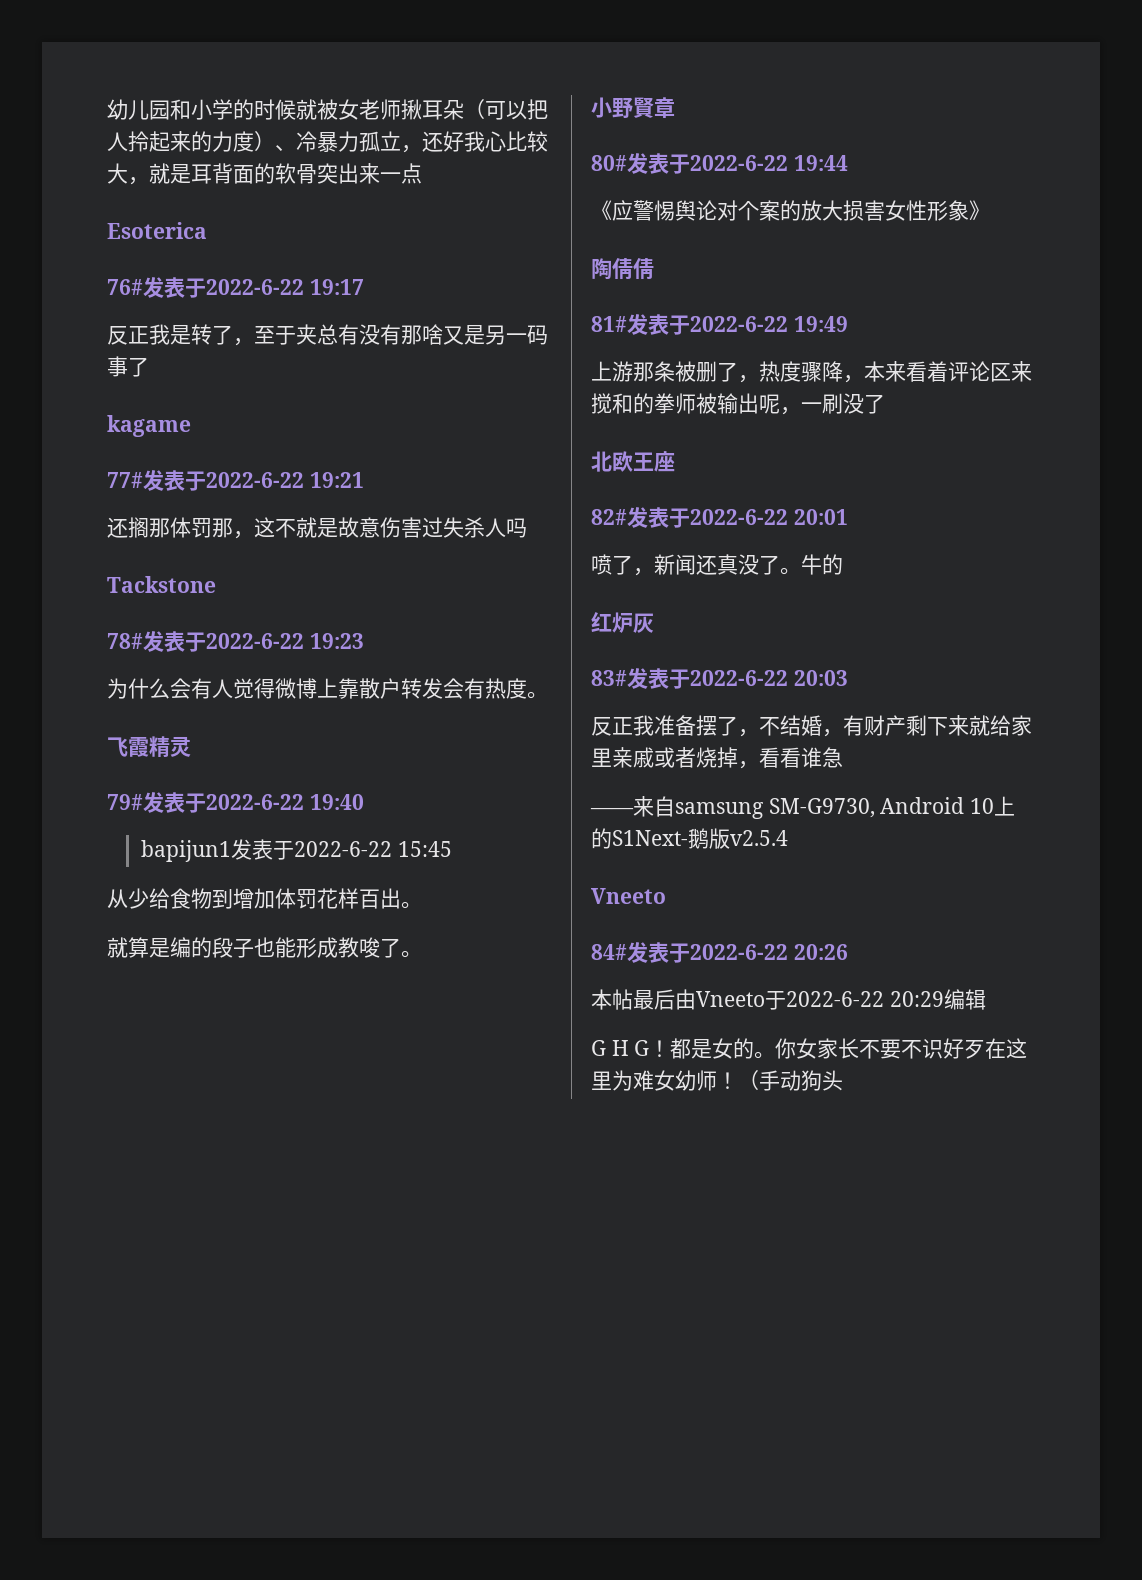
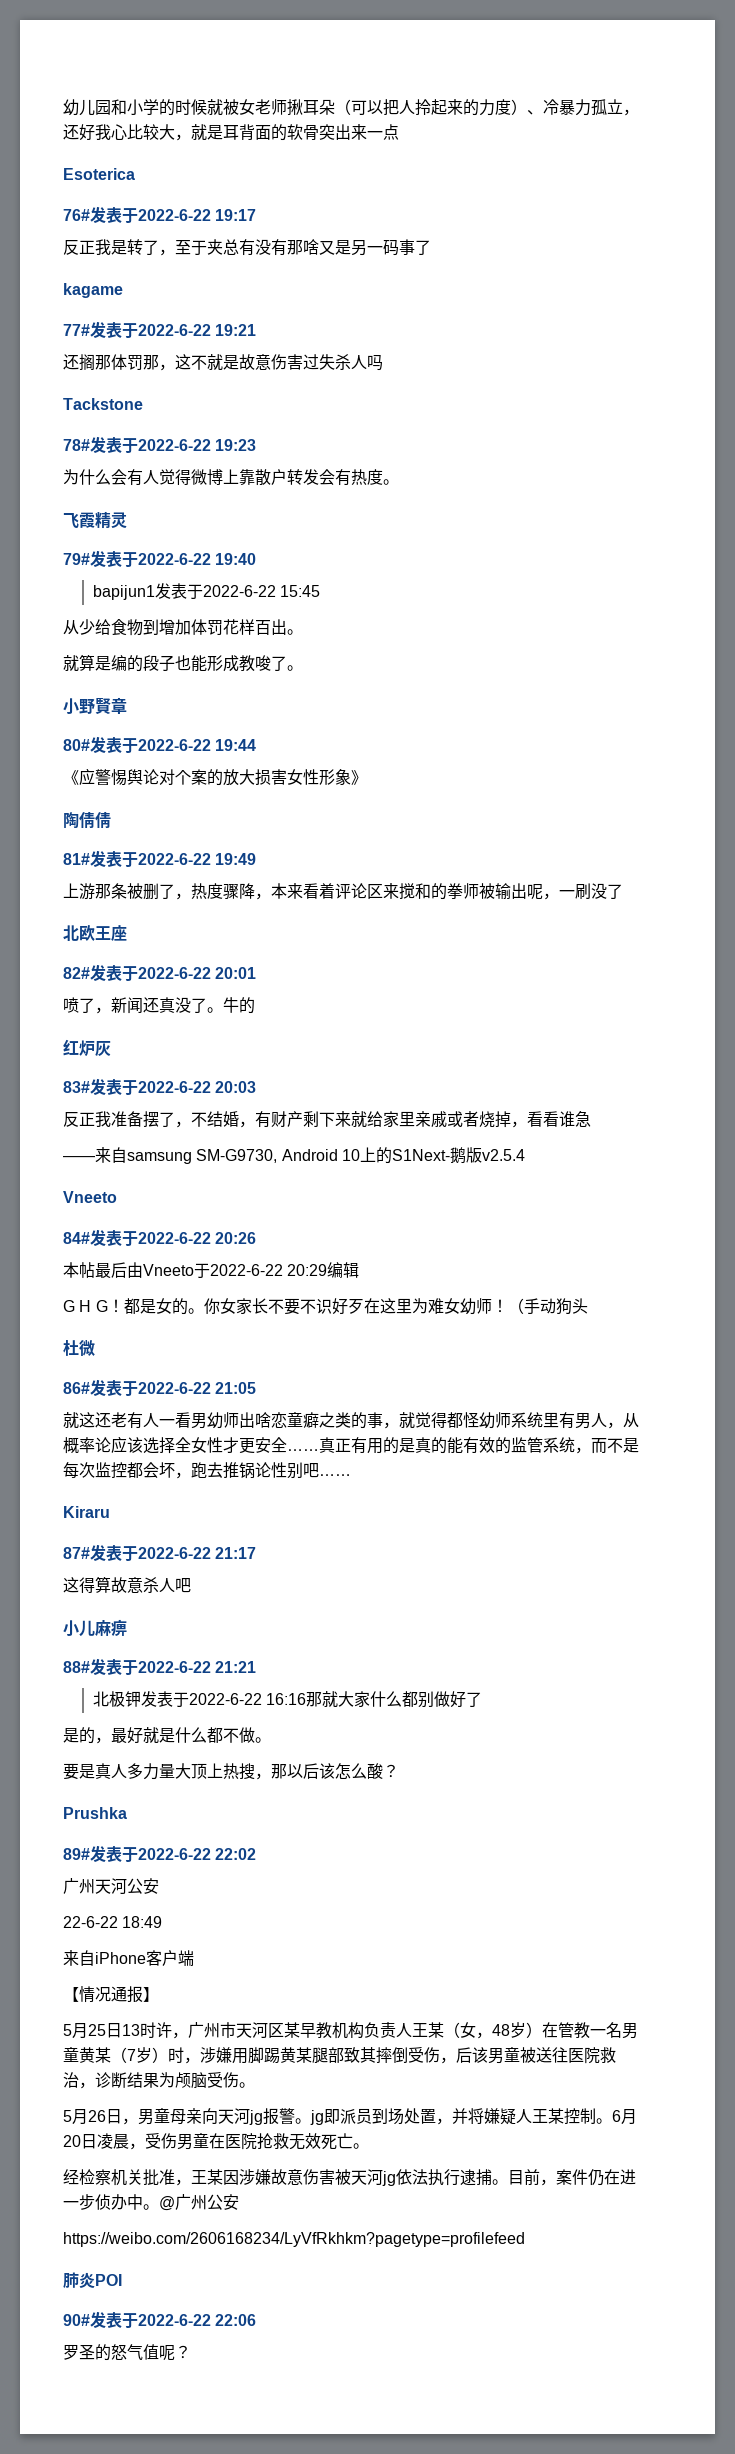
(843, 1080) none -> [63,1340,95,1356] [63,1379,257,1397] [63,1412,639,1429] [63,1436,639,1454] [63,1462,351,1479] [63,1506,110,1518] [63,1544,257,1562] [63,1576,191,1593] [63,1619,127,1637] [63,1658,257,1676] [92,1691,483,1708] [63,1727,271,1744] [63,1763,399,1780] [63,1807,127,1819] [63,1845,257,1863] [63,1878,159,1894] [63,1916,163,1928] [63,1950,194,1966] [63,1986,159,2003] [63,2022,638,2039] [63,2047,616,2064] [63,2072,255,2089] [63,2108,637,2125] [63,2133,369,2150] [63,2169,636,2186] [63,2194,239,2211] [63,2232,525,2247] [63,2272,122,2288] [63,2311,257,2329] [63,2344,191,2361] // 杜微 // 86#发表于2022-6-22 21:05 // 就这还老有人一看男幼师出啥恋童癖之类的事，就觉得都怪幼师系统里有男人，从概率论应该选择全女性才更安全……真正有用的是真的能有效的监管系统，而不是每次监控都会坏，跑去推锅论性别吧…… // Kiraru // 87#发表于2022-6-22 21:17 // 这得算故意杀人吧 // 小儿麻痹 // 88#发表于2022-6-22 21:21 // 北极钾发表于2022-6-22 16:16那就大家什么都别做好了 // 是的，最好就是什么都不做。 // 要是真人多力量大顶上热搜，那以后该怎么酸？ // Prushka // 89#发表于2022-6-22 22:02 // 广州天河公安 // 22-6-22 18:49 // 来自iPhone客户端 // 【情况通报】 // 5月25日13时许，广州市天河区某早教机构负责人王某（女，48岁）在管教一名男童黄某（7岁）时，涉嫌用脚踢黄某腿部致其摔倒受伤，后该男童被送往医院救治，诊断结果为颅脑受伤。 // 5月26日，男童母亲向天河jg报警。jg即派员到场处置，并将嫌疑人王某控制。6月20日凌晨，受伤男童在医院抢救无效死亡。 // 经检察机关批准，王某因涉嫌故意伤害被天河jg依法执行逮捕。目前，案件仍在进一步侦办中。@广州公安 // https://weibo.com/2606168234/LyVfRkhkm?pagetype=profilefeed // 肺炎POI // 90#发表于2022-6-22 22:06 // 罗圣的怒气值呢？

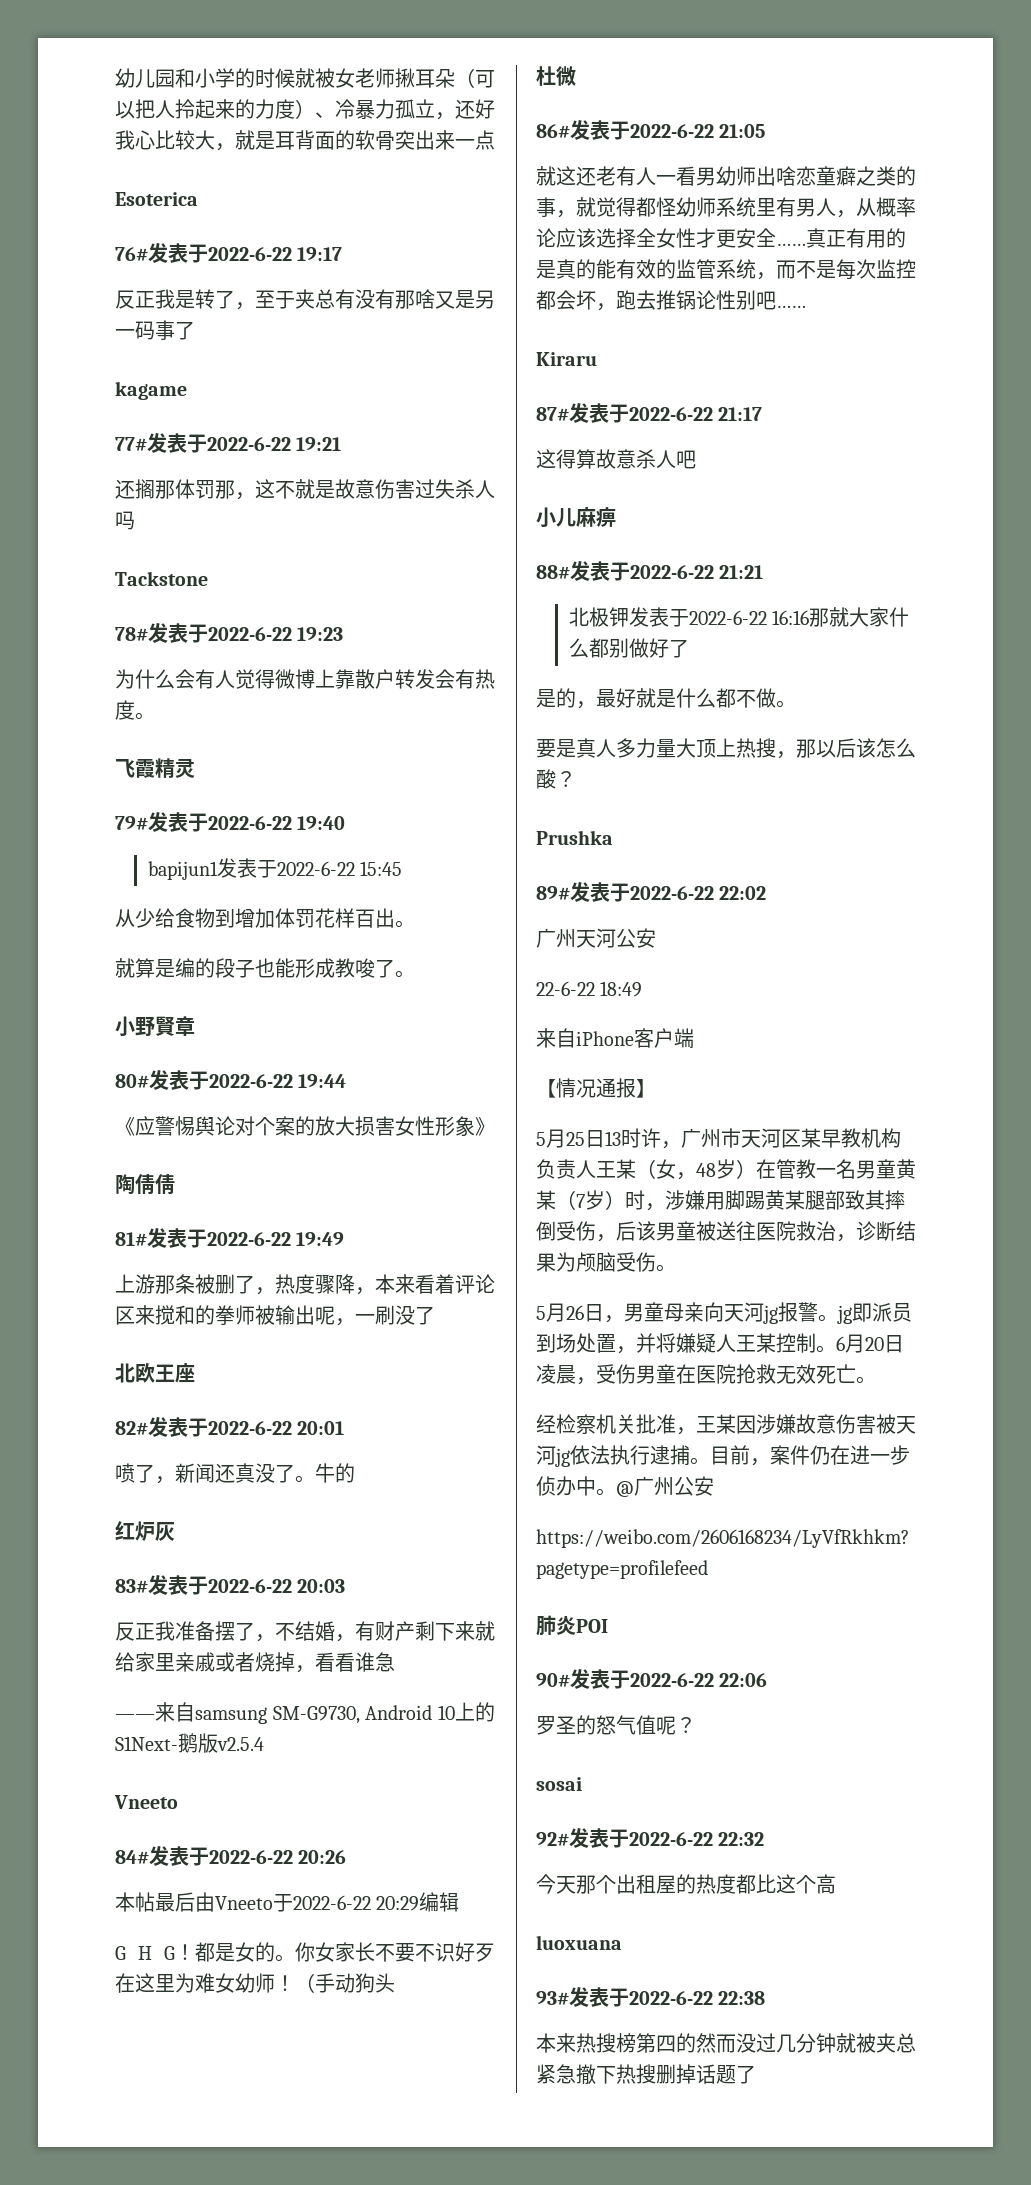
(191, 2352) none -> [536,1777,582,1791] [536,1828,765,1848] [536,1874,836,1894] [536,1935,622,1950] [536,1987,766,2007] [536,2033,916,2053] [536,2064,756,2085] // sosai // 92#发表于2022-6-22 22:32 // 今天那个出租屋的热度都比这个高 // luoxuana // 93#发表于2022-6-22 22:38 // 本来热搜榜第四的然而没过几分钟就被夹总紧急撤下热搜删掉话题了

